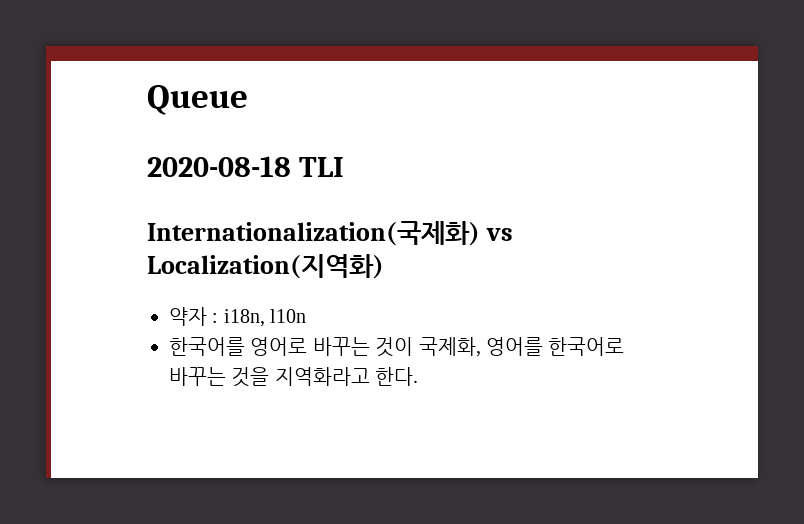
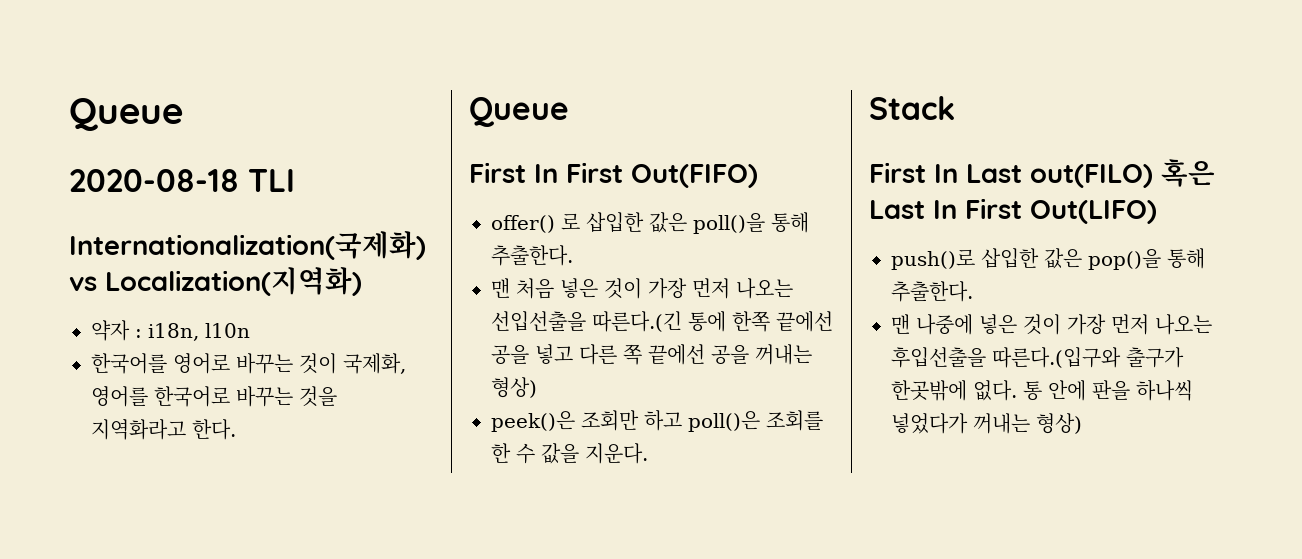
(419, 376) none -> [469,97,569,127] [469,162,758,188] [491,212,809,234] [491,245,573,266] [491,278,793,299] [491,311,833,332] [491,344,812,365] [491,377,537,398] [491,410,823,432] [491,443,648,464] [869,96,955,120] [869,159,1215,188] [869,198,1157,224] [891,248,1205,270] [891,281,973,302] [891,314,1212,335] [891,347,1184,368] [891,380,1193,401] [891,413,1082,434] // Queue // First In First Out(FIFO) // offer() 로 삽입한 값은 poll()을 통해 추출한다. // 맨 처음 넣은 것이 가장 먼저 나오는 선입선출을 따른다.(긴 통에 한쪽 끝에선 공을 넣고 다른 쪽 끝에선 공을 꺼내는 형상) // peek()은 조회만 하고 poll()은 조회를 한 수 값을 지운다. // Stack // First In Last out(FILO) 혹은 Last In First Out(LIFO) // push()로 삽입한 값은 pop()을 통해 추출한다. // 맨 나중에 넣은 것이 가장 먼저 나오는 후입선출을 따른다.(입구와 출구가 한곳밖에 없다. 통 안에 판을 하나씩 넣었다가 꺼내는 형상)

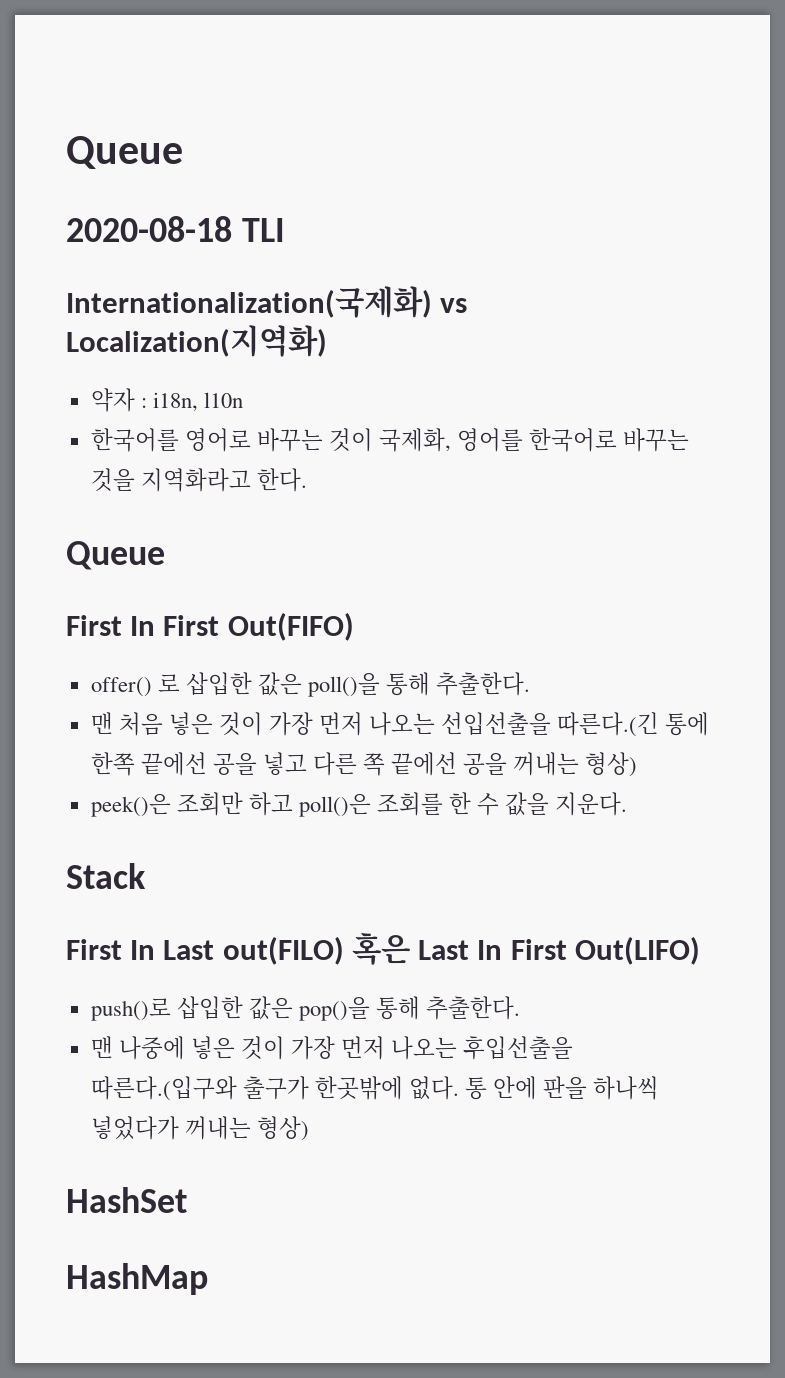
(1082, 423) none -> [66,1187,187,1213] [66,1263,208,1295] // HashSet // HashMap

